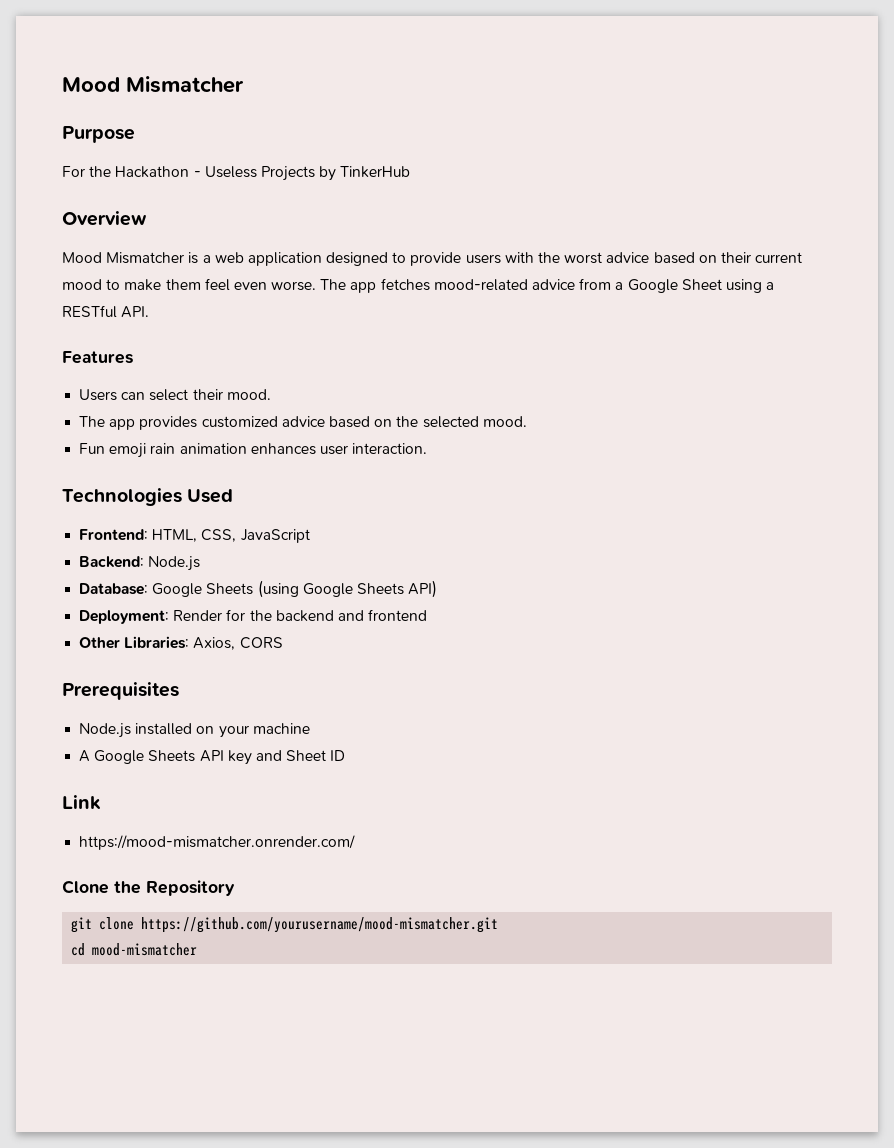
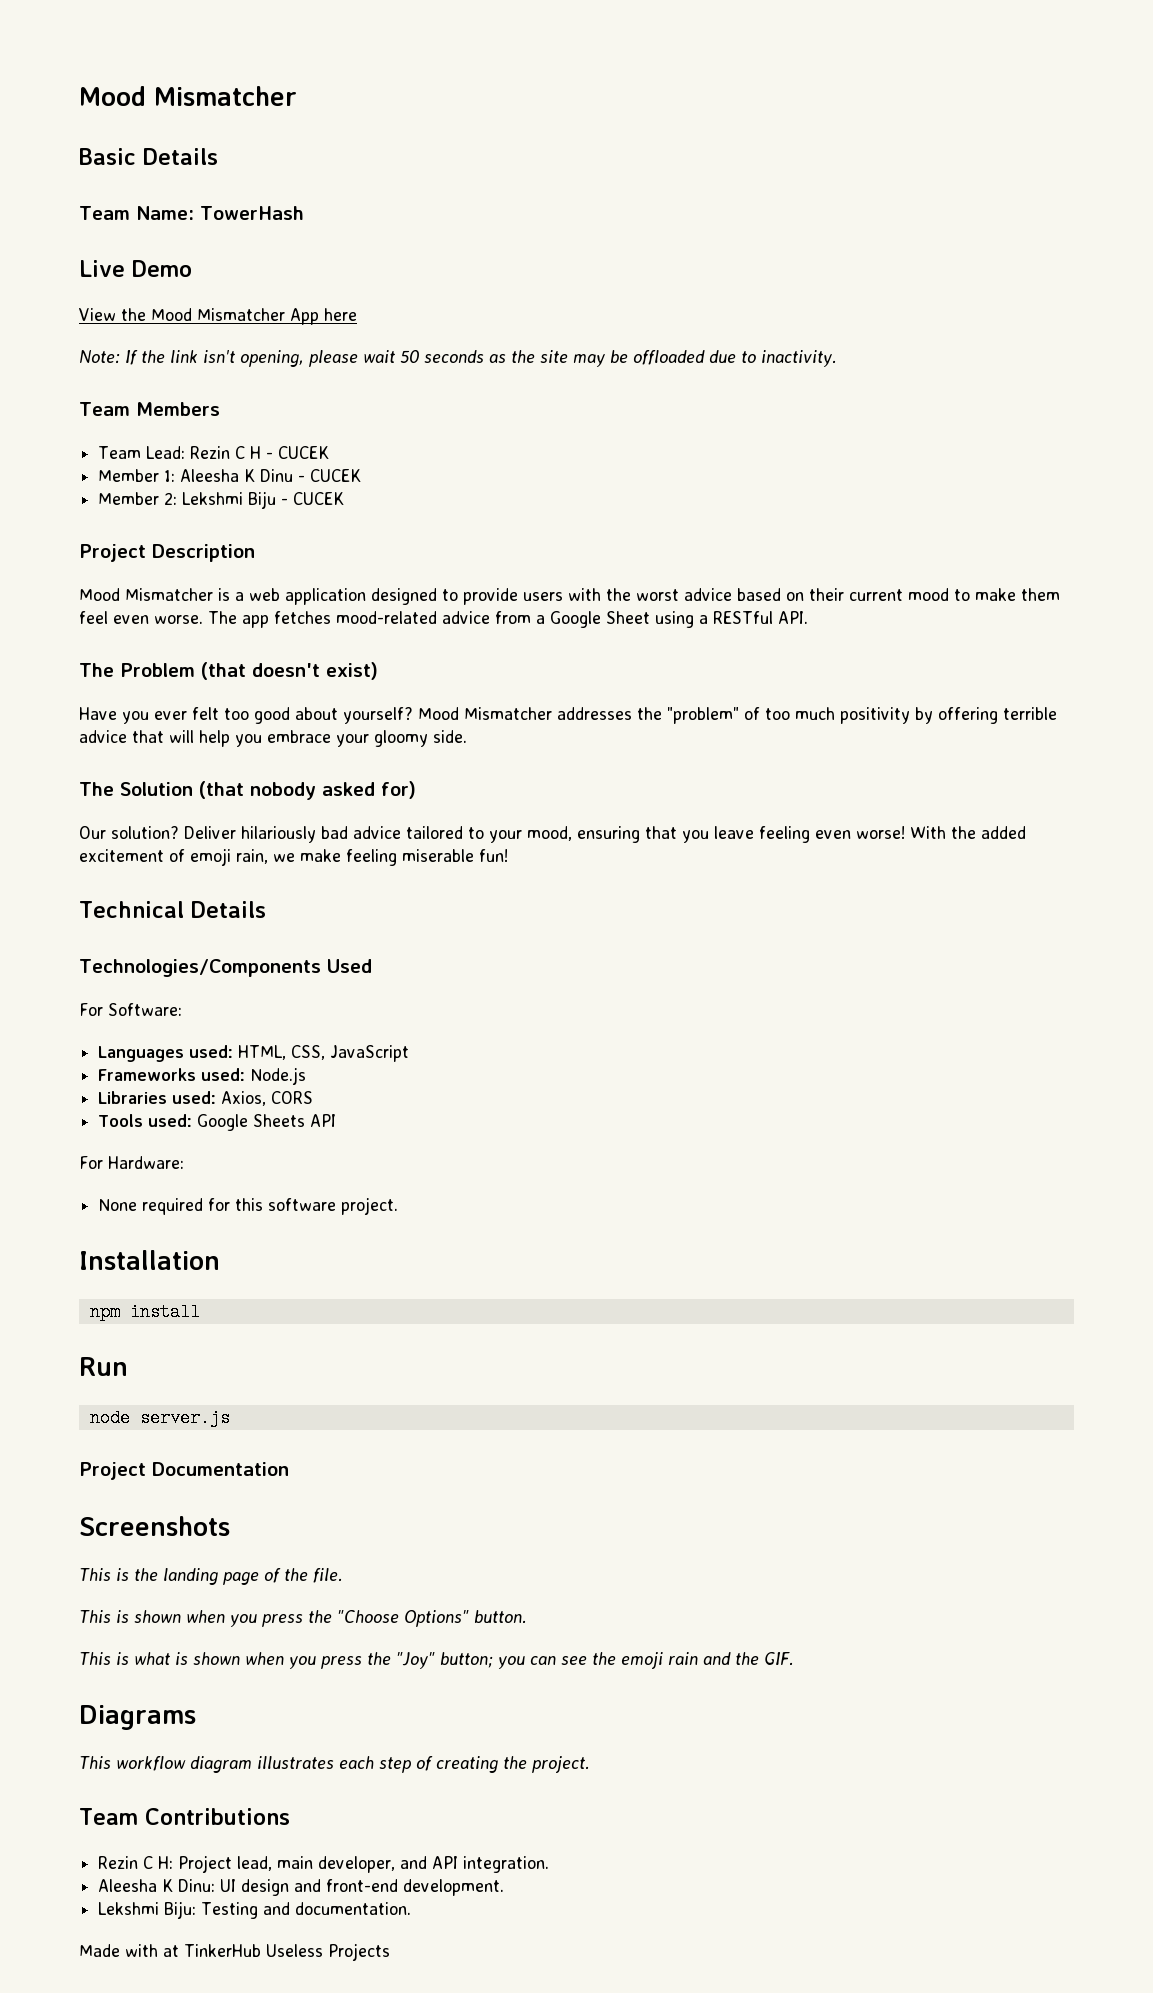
[62,126,135,143] [62,166,411,181] [62,211,147,226] Purpose // For the Hackathon - Useless Projects by TinkerHub // Overview -> [79,148,218,165] [79,206,304,220] [79,260,192,277] [79,308,357,325] [79,350,837,367] [79,402,220,416] [98,446,330,459] [98,469,362,482] [98,491,345,509] [79,544,255,562] Basic Details // Team Name: TowerHash // Live Demo // View the Mood Mismatcher App here // Note: If the link isn't opening, please wait 50 seconds as the site may be offloaded due to inactivity. // Team Members // Team Lead: Rezin C H - CUCEK // Member 1: Aleesha K Dinu - CUCEK // Member 2: Lekshmi Biju - CUCEK // Project Description
[62,351,133,364] [79,389,271,401] [79,416,527,430] [79,443,428,458] [62,488,234,506] [79,529,149,541] Features // Users can select their mood. // The app provides customized advice based on the selected mood. // Fun emoji rain animation enhances user interaction. // Technologies Used // Frontend: -> [79,662,378,680] [79,707,1057,724] [79,730,467,747] [79,781,416,800] [79,826,1026,843] [79,848,508,866] [79,901,266,918] [79,959,372,977] [79,1003,182,1016] [98,1045,234,1062] The Problem (that doesn't exist) // Have you ever felt too good about yourself? Mood Mismatcher addresses the "problem" of too much positivity by offering terrible advice that will help you embrace your gloomy side. // The Solution (that nobody asked for) // Our solution? Deliver hilariously bad advice tailored to your mood, ensuring that you leave feeling even worse! With the added excitement of emoji rain, we make feeling miserable fun! // Technical Details // Technologies/Components Used // For Software: // Languages used:
[79,556,145,568] Backend: -> [98,1068,246,1081] Frameworks used:
[79,580,438,598] [79,609,428,624] [79,636,283,650] [62,682,179,700] [79,723,310,738] [79,750,346,765] [62,795,101,810] [79,835,356,850] [62,880,235,896] [71,917,499,933] [71,943,198,956] Database: Google Sheets (using Google Sheets API) // Deployment: Render for the backend and frontend // Other Libraries: Axios, CORS // Prerequisites // Node.js installed on your machine // A Google Sheets API key and Sheet ID // Link // https://mood-mismatcher.onrender.com/ // Clone the Repository // git clone https://github.com/yourusername/mood-mismatcher.git // cd mood-mismatcher -> [98,1091,314,1106] [98,1114,337,1131] [79,1156,184,1169] [98,1197,399,1215] [79,1250,220,1270] [89,1303,200,1321] [79,1357,128,1376] [89,1409,230,1427] [79,1462,289,1480] [79,1516,230,1536] [79,1568,343,1585] [79,1610,527,1627] [79,1652,794,1669] [79,1705,196,1730] [79,1756,590,1773] [79,1808,290,1825] [98,1855,550,1873] [98,1879,505,1896] [98,1901,412,1919] [79,1943,390,1961] Libraries used: Axios, CORS // Tools used: Google Sheets API // For Hardware: // None required for this software project. // Installation // npm install // Run // node server.js // Project Documentation // Screenshots // This is the landing page of the file. // This is shown when you press the "Choose Options" button. // This is what is shown when you press the "Joy" button; you can see the emoji rain and the GIF. // Diagrams // This workflow diagram illustrates each step of creating the project. // Team Contributions // Rezin C H: Project lead, main developer, and API integration. // Aleesha K Dinu: UI design and front-end development. // Lekshmi Biju: Testing and documentation. // Made with at TinkerHub Useless Projects

